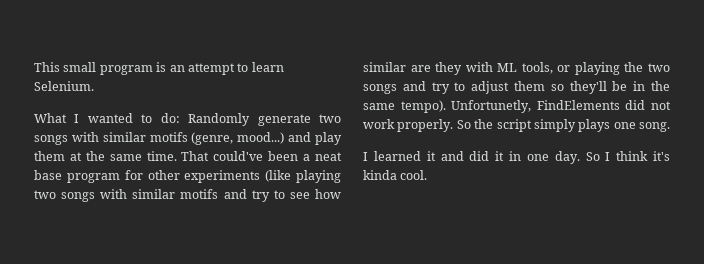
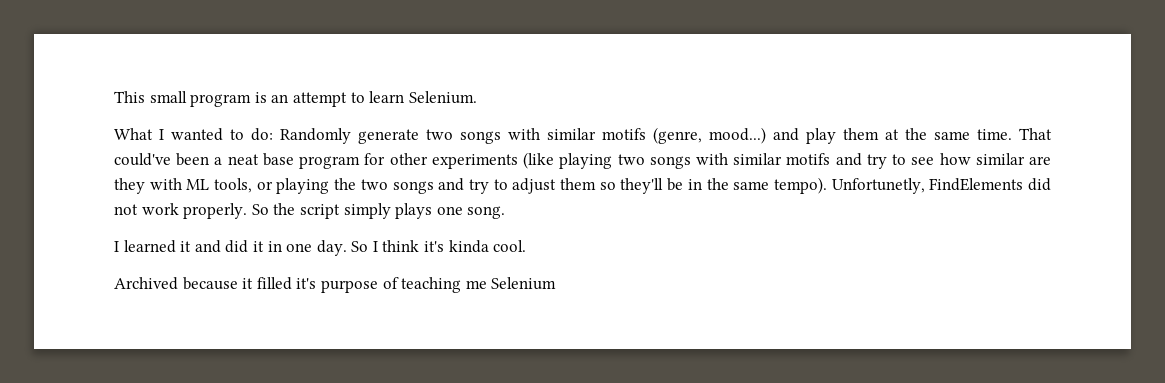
(428, 175) none -> [114,277,557,293] // Archived because it filled it's purpose of teaching me Selenium

